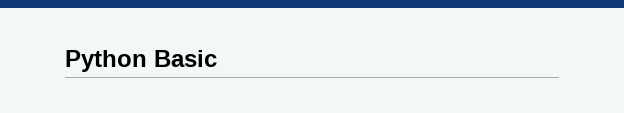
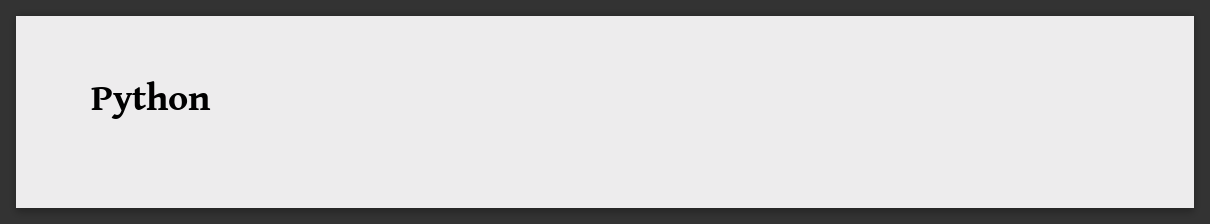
[154,50,217,67] Basic -> (211, 100) none

